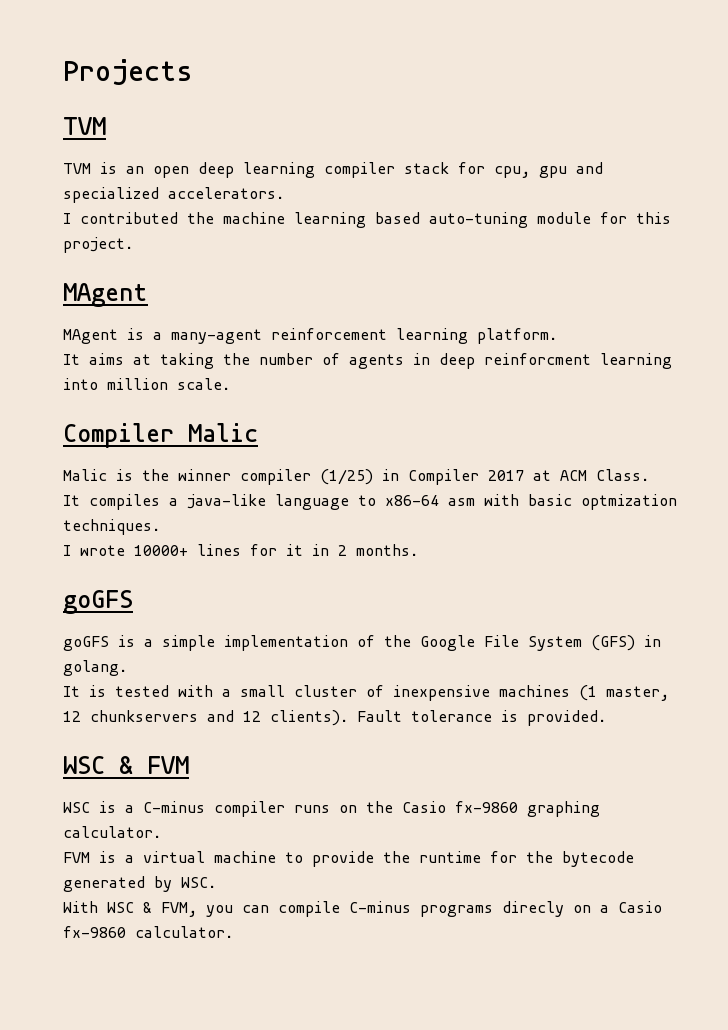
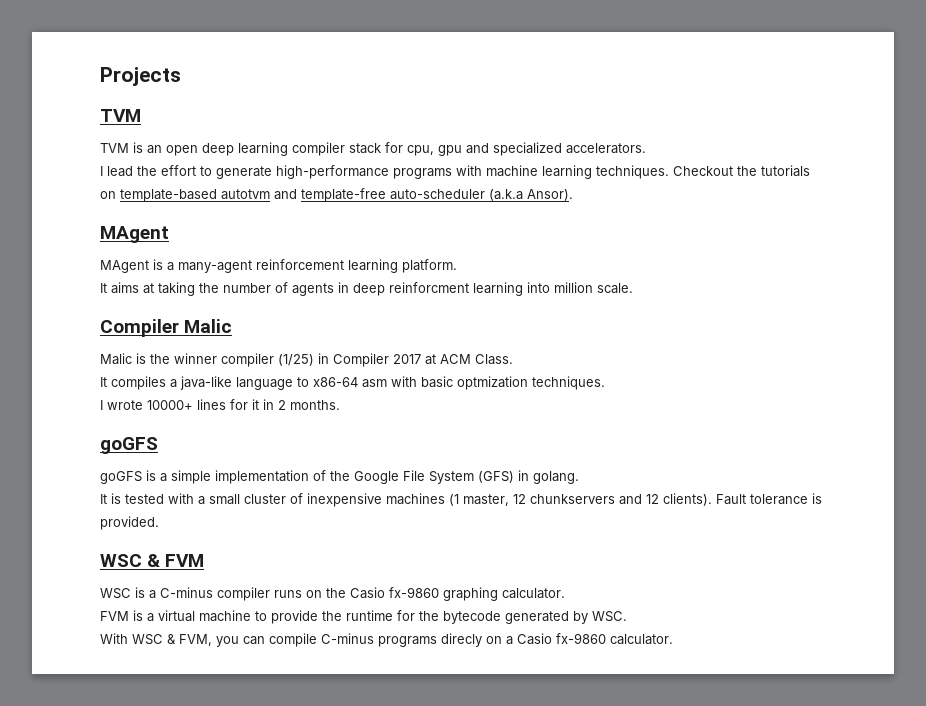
[80,212,671,228] [63,237,133,253] contributed the machine learning based auto-tuning module for this project. -> [107,165,810,179] [100,188,573,202] lead the effort to generate high-performance programs with machine learning techniques. Checkout the tutorials on template-based autotvm and template-free auto-scheduler (a.k.a Ansor).

